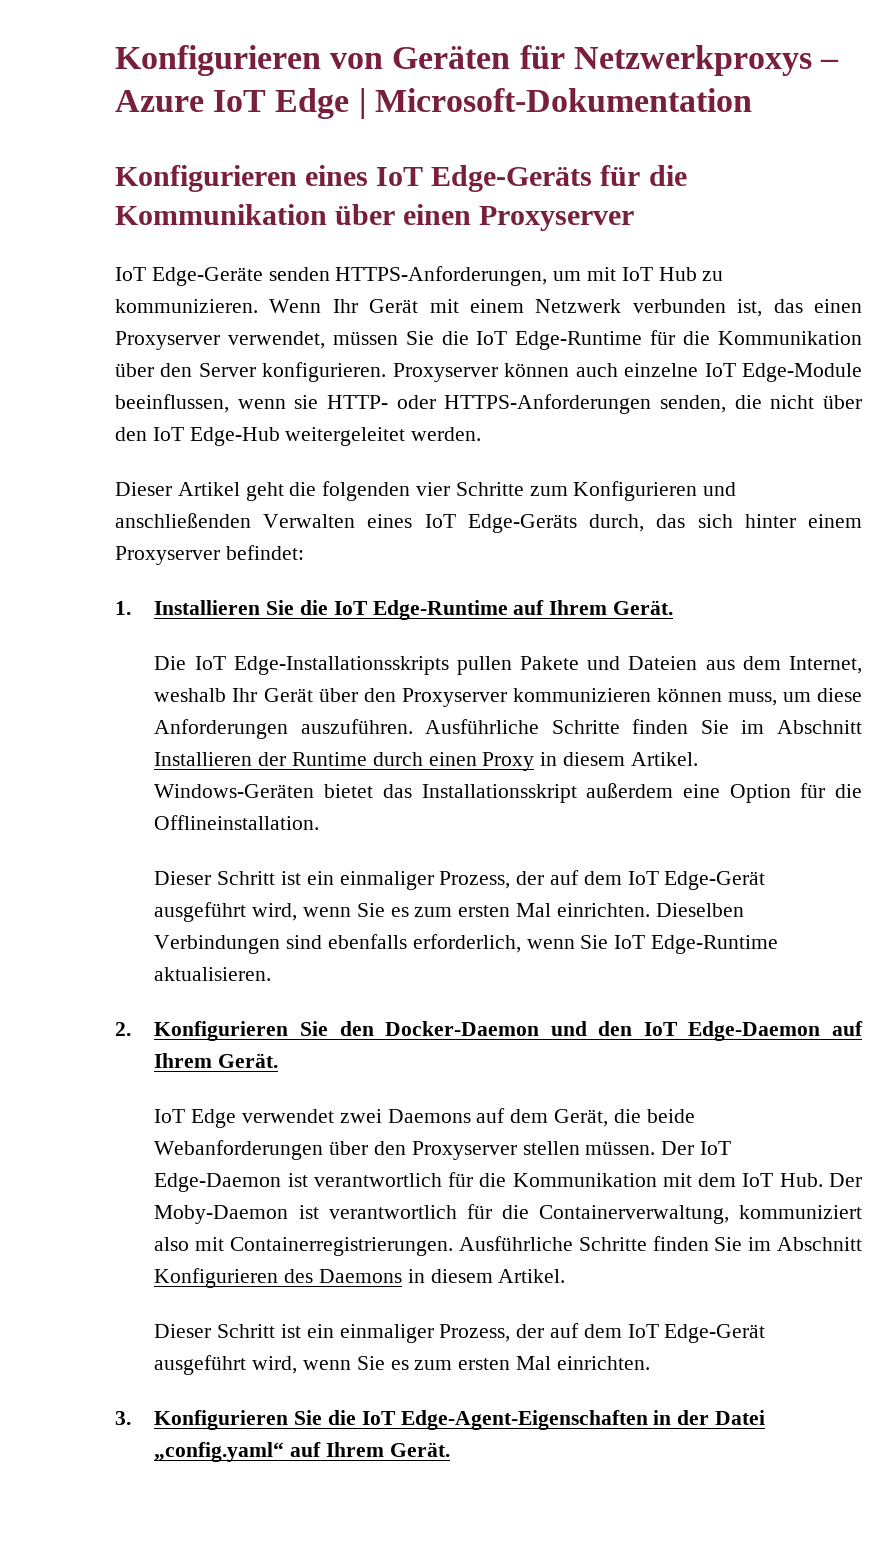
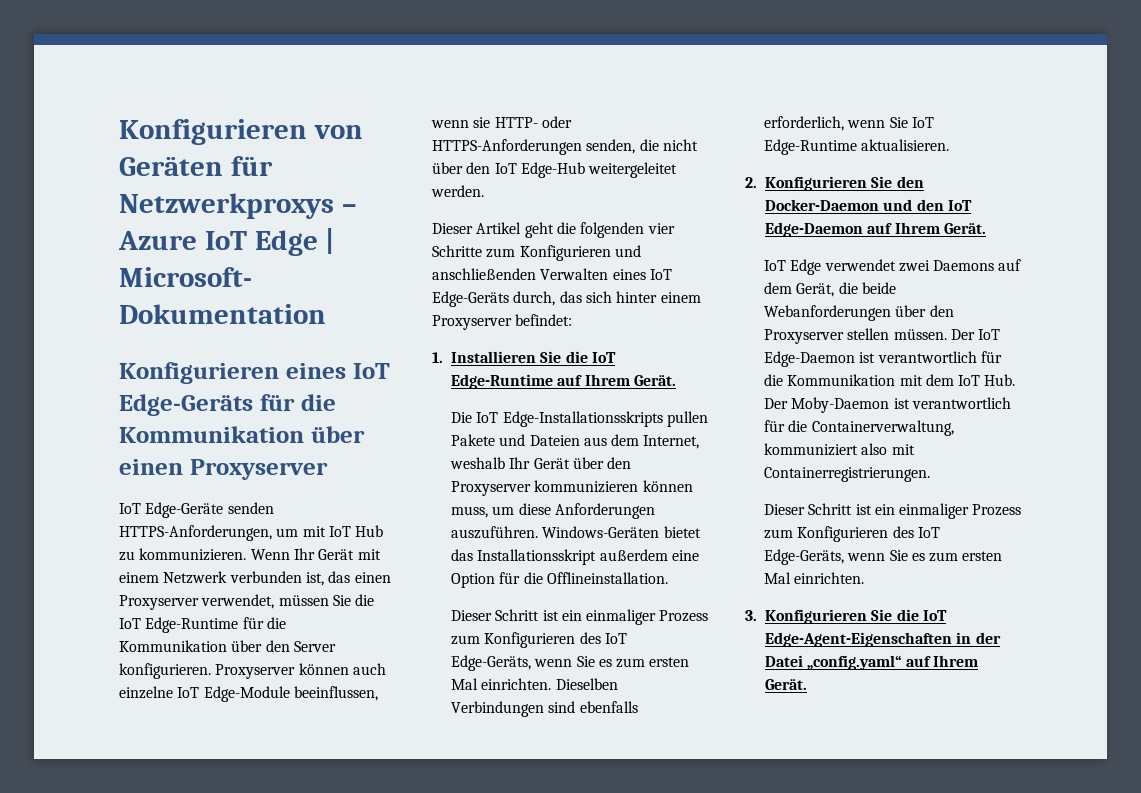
[425,719,863,734] [154,752,698,771] Ausführliche Schritte finden Sie im Abschnitt Installieren der Runtime durch einen Proxy in diesem Artikel. -> (538, 532) none
[439,870,766,890] [154,902,298,922] Prozess, der auf dem IoT Edge-Gerät ausgeführt wird, -> [659,610,709,622] [450,632,627,648] [450,655,531,671] Prozess zum Konfigurieren des IoT Edge-Geräts,
[458,1236,863,1251] [154,1268,566,1288] [154,1323,766,1343] [154,1355,298,1375] Ausführliche Schritte finden Sie im Abschnitt Konfigurieren des Daemons in diesem Artikel. // Dieser Schritt ist ein einmaliger Prozess, der auf dem IoT Edge-Gerät ausgeführt wird, -> [763,503,1022,519] [763,526,940,542] [763,549,844,565] // Dieser Schritt ist ein einmaliger Prozess zum Konfigurieren des IoT Edge-Geräts,

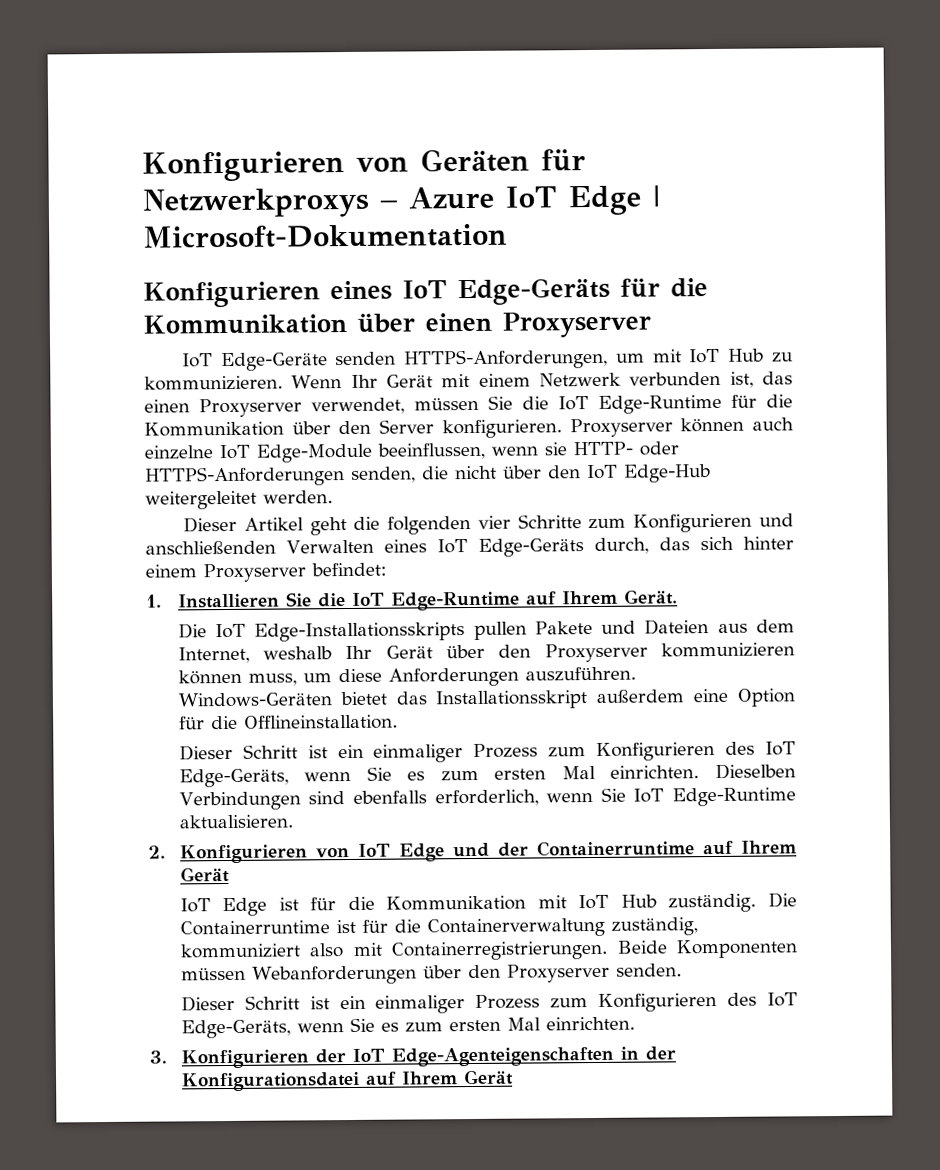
[871,176,924,188] [765,199,972,211] [765,222,986,237] [763,259,1022,275] [763,282,896,297] [763,305,954,321] [763,328,1001,344] [763,351,1002,367] [763,374,1016,386] [763,397,1011,413] [763,420,954,436] [763,443,915,456] [763,467,930,482] Sie den Docker-Daemon und den IoT Edge-Daemon auf Ihrem Gerät. // IoT Edge verwendet zwei Daemons auf dem Gerät, die beide Webanforderungen über den Proxyserver stellen müssen. Der IoT Edge-Daemon ist verantwortlich für die Kommunikation mit dem IoT Hub. Der Moby-Daemon ist verantwortlich für die Containerverwaltung, kommuniziert also mit Containerregistrierungen. -> [315,840,797,862] [179,866,230,883] [179,892,797,917] [179,917,698,938] [179,939,799,961] [180,963,682,985] von IoT Edge und der Containerruntime auf Ihrem Gerät // IoT Edge ist für die Kommunikation mit IoT Hub zuständig. Die Containerruntime ist für die Containerverwaltung zuständig, kommuniziert also mit Containerregistrierungen. Beide Komponenten müssen Webanforderungen über den Proxyserver senden.
[871,609,947,621] [765,632,1001,647] [765,655,978,670] [765,679,807,690] Sie die IoT Edge-Agent-Eigenschaften in der Datei „config.yaml“ auf Ihrem Gerät. -> [314,1046,676,1067] [180,1069,514,1092] der IoT Edge-Agenteigenschaften in der Konfigurationsdatei auf Ihrem Gerät

